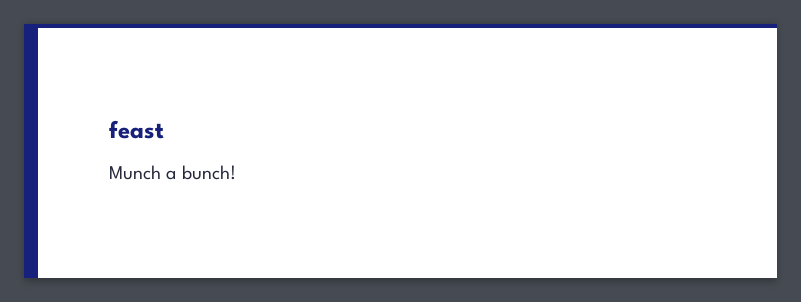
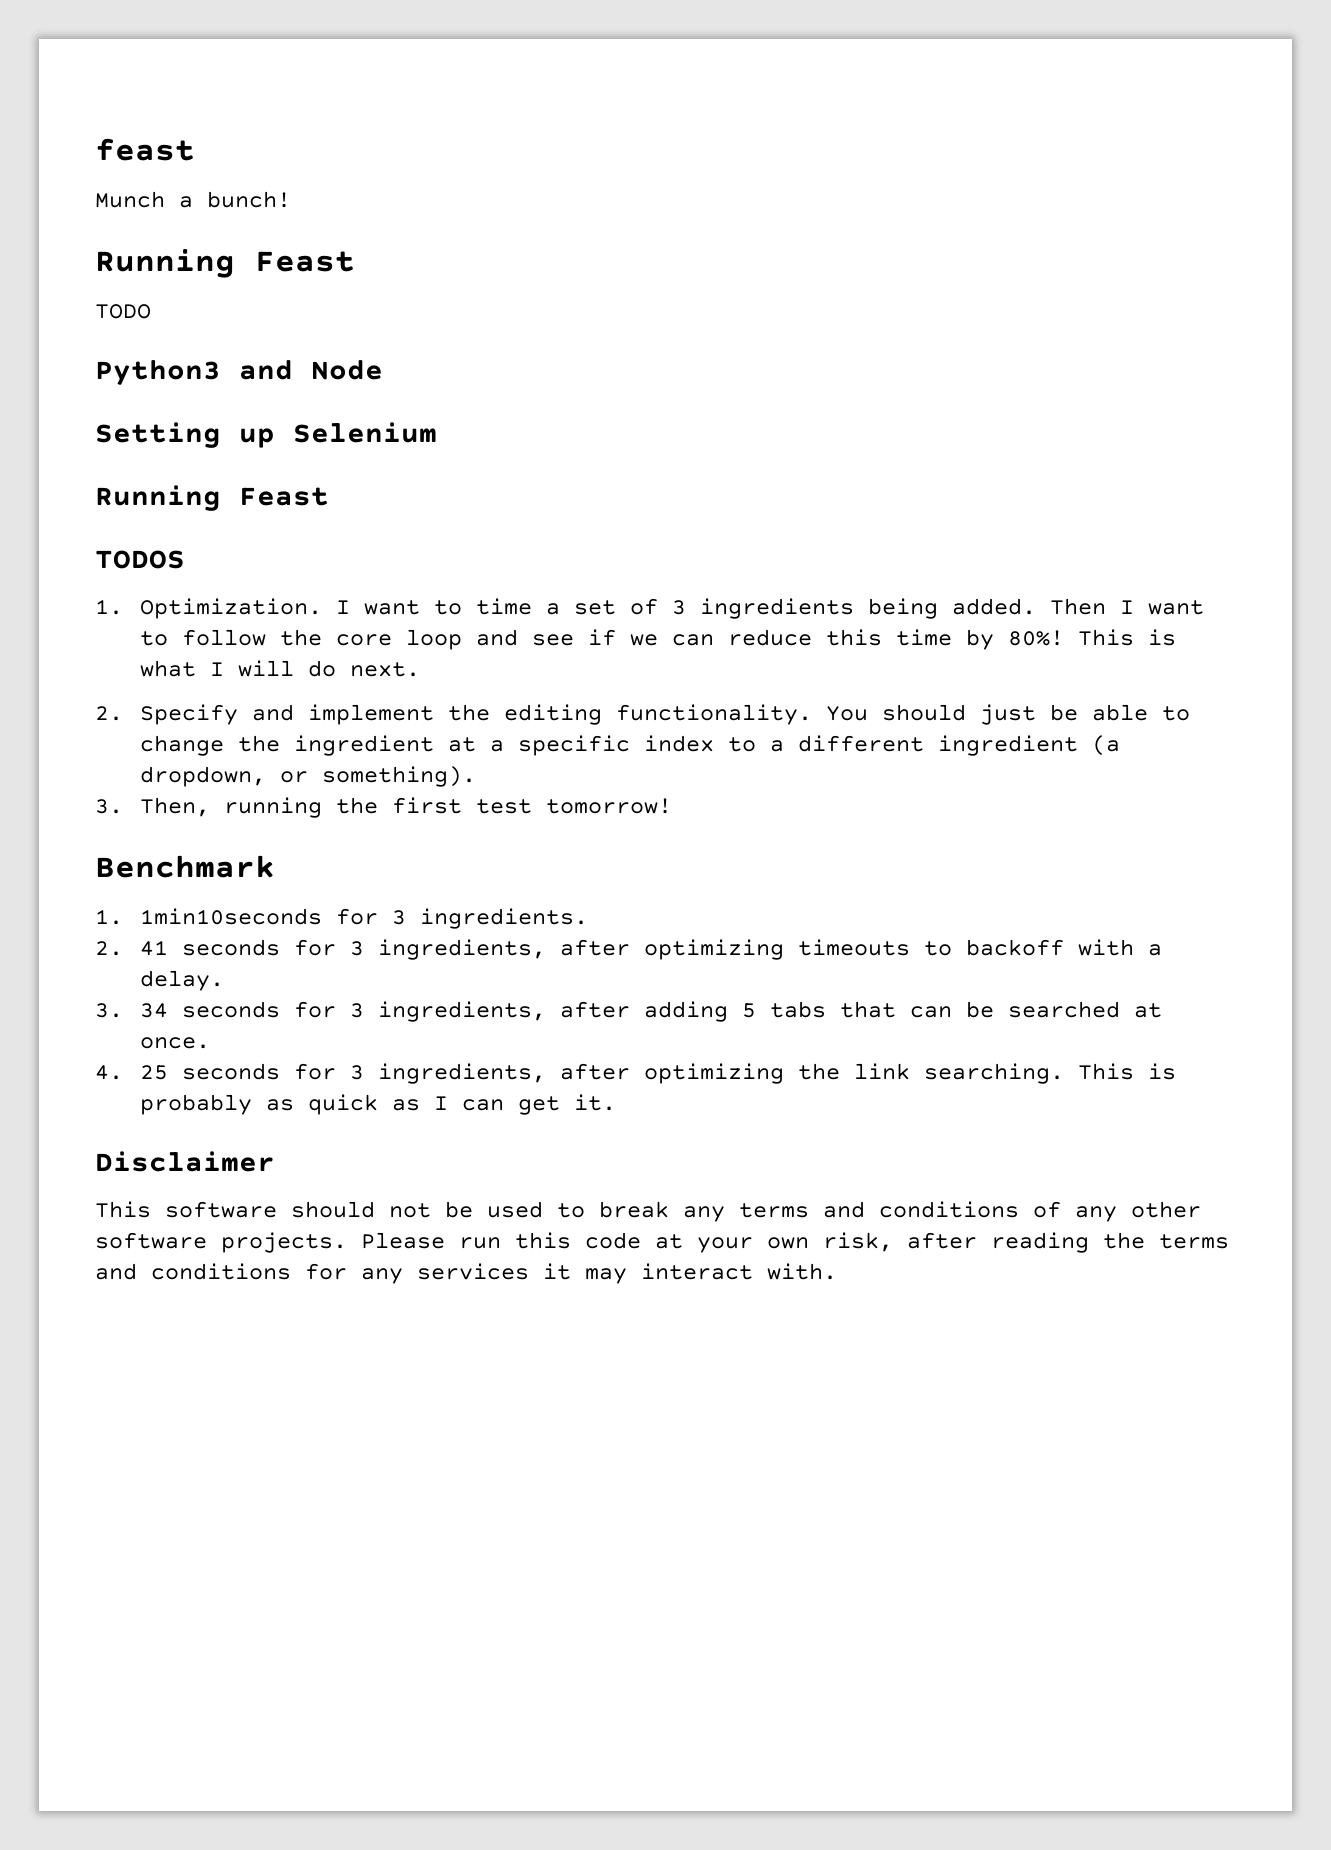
(236, 172) none -> [95,249,355,278] [95,304,151,319] [95,360,383,385] [95,422,437,448] [95,485,329,511] [95,550,185,569] [95,598,1204,619] [139,629,1176,650] [139,660,420,677] [95,704,1190,725] [139,735,1120,756] [139,766,476,787] [95,797,672,818] [95,855,275,878] [95,908,588,929] [95,939,1162,960] [139,970,224,991] [95,1001,1162,1022] [139,1037,210,1049] [95,1063,1176,1084] [139,1094,616,1115] [95,1151,275,1172] [95,1201,1201,1222] [95,1232,1229,1253] [95,1263,837,1284] // Running Feast // TODO // Python3 and Node // Setting up Selenium // Running Feast // TODOS // 1. Optimization. I want to time a set of 3 ingredients being added. Then I want to follow the core loop and see if we can reduce this time by 80%! This is what I will do next. // 2. Specify and implement the editing functionality. You should just be able to change the ingredient at a specific index to a different ingredient (a dropdown, or something). // 3. Then, running the first test tomorrow! // Benchmark // 1. 1min10seconds for 3 ingredients. // 2. 41 seconds for 3 ingredients, after optimizing timeouts to backoff with a delay. // 3. 34 seconds for 3 ingredients, after adding 5 tabs that can be searched at once. // 4. 25 seconds for 3 ingredients, after optimizing the link searching. This is probably as quick as I can get it. // Disclaimer // This software should not be used to break any terms and conditions of any other software projects. Please run this code at your own risk, after reading the terms and conditions for any services it may interact with.

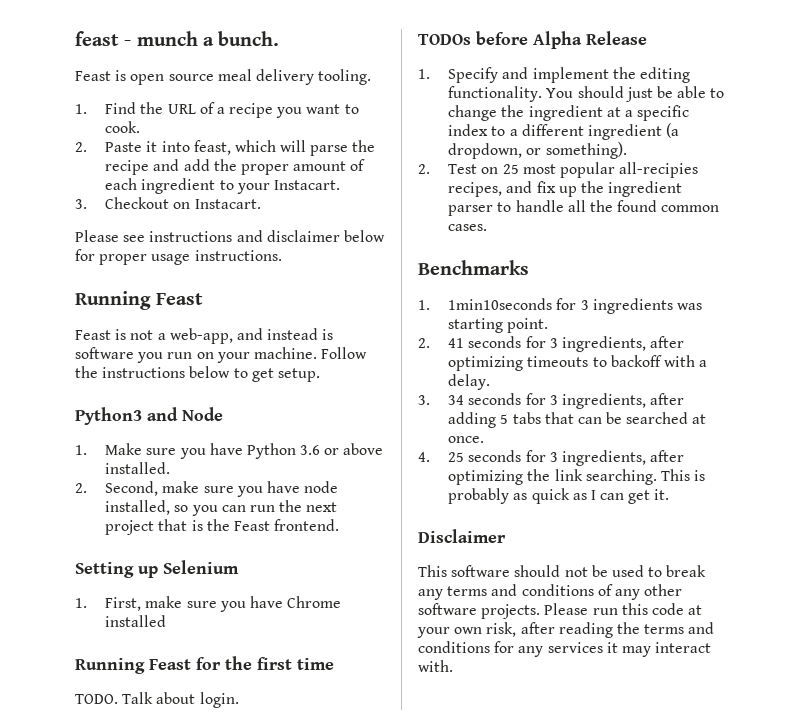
[95,191,291,208] [95,249,355,278] [95,304,151,319] [95,360,383,385] [95,422,437,448] [95,485,329,511] [95,550,185,569] [95,598,1204,619] [139,629,1176,650] [139,660,420,677] [95,706,123,721] // Munch a bunch! // Running Feast // TODO // Python3 and Node // Setting up Selenium // Running Feast // TODOS // 1. Optimization. I want to time a set of 3 ingredients being added. Then I want to follow the core loop and see if we can reduce this time by 80%! This is what I will do next. // 2. -> [124,31,280,46] [75,69,372,85] [75,102,359,118] [105,121,141,133] [75,140,376,156] [105,159,366,175] [105,178,340,194] [75,197,261,209] [75,230,385,242] [75,249,282,265] [75,291,204,310] [75,328,334,344] [75,347,368,363] [75,366,320,382] [75,407,223,425] [75,443,384,459] [105,462,171,474] [75,481,339,497] [105,500,338,516] [105,519,340,535] [75,560,239,578] [75,596,342,612] [105,615,167,627] [75,656,334,674] [75,692,239,708] [418,31,647,49] [418,69,430,79] - munch a bunch. // Feast is open source meal delivery tooling. // 1. Find the URL of a recipe you want to cook. // 2. Paste it into feast, which will parse the recipe and add the proper amount of each ingredient to your Instacart. // 3. Checkout on Instacart. // Please see instructions and disclaimer below for proper usage instructions. // Running Feast // Feast is not a web-app, and instead is software you run on your machine. Follow the instructions below to get setup. // Python3 and Node // 1. Make sure you have Python 3.6 or above installed. // 2. Second, make sure you have node installed, so you can run the next project that is the Feast frontend. // Setting up Selenium // 1. First, make sure you have Chrome installed // Running Feast for the first time // TODO. Talk about login. // TODOs before Alpha Release // 1.
[95,797,672,818] [95,855,275,878] 3. Then, running the first test tomorrow! // Benchmark -> [418,162,699,178] [448,181,683,197] [448,200,720,216] [448,224,488,231] [418,260,529,275] 2. Test on 25 most popular all-recipies recipes, and fix up the ingredient parser to handle all the found common cases. // Benchmarks
[419,908,588,929] ingredients. -> [592,298,702,314] [448,318,549,333] ingredients was starting point.

